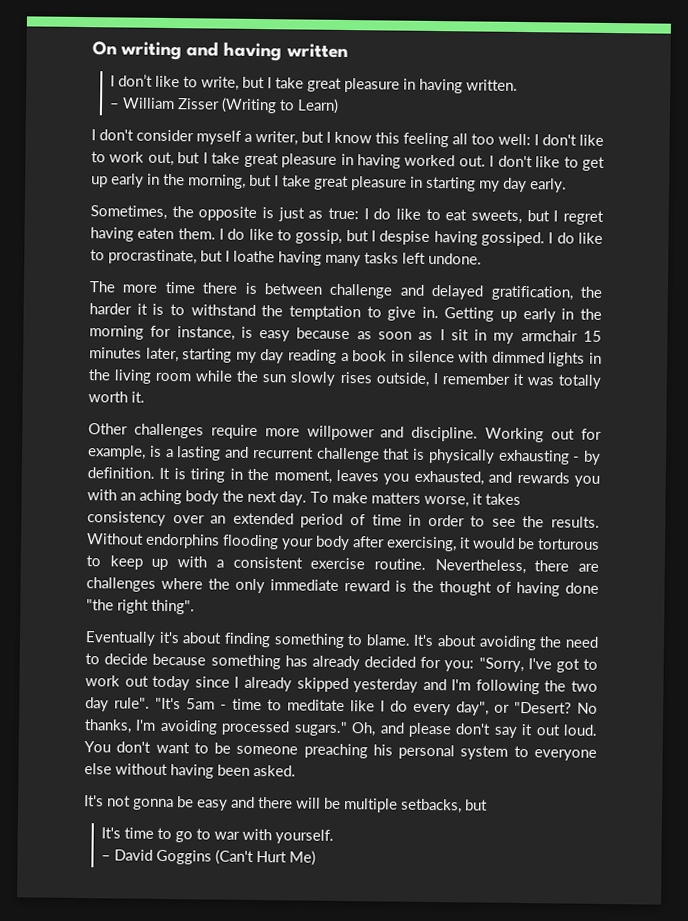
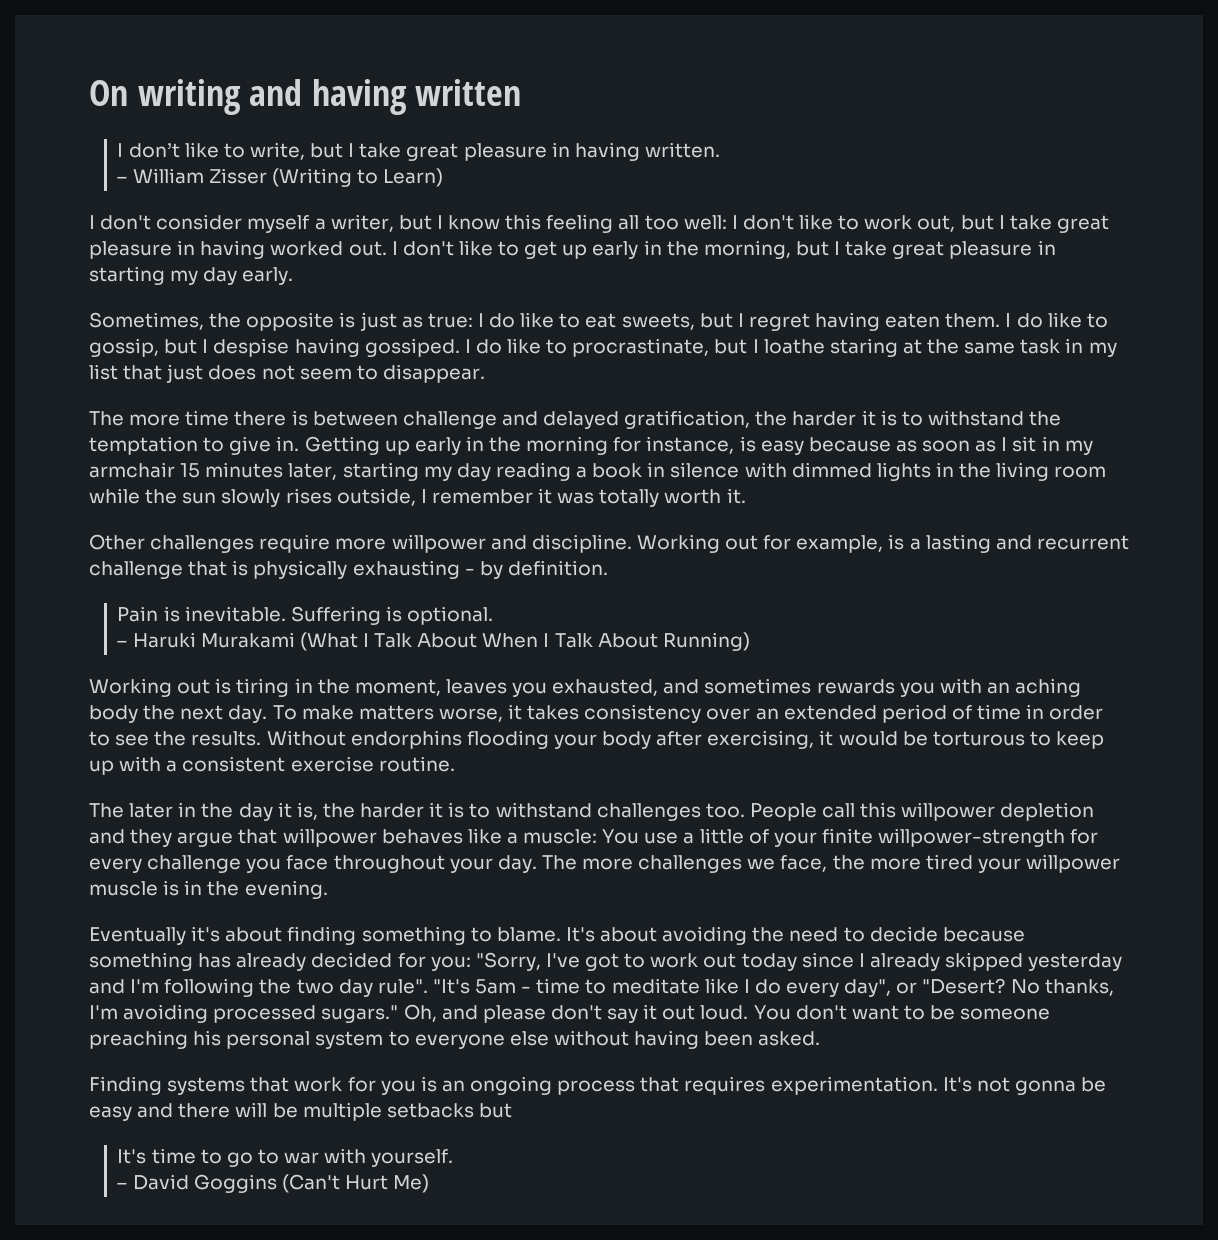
[278,251,482,267] having many tasks left undone. -> [829,338,1117,357] [89,364,485,383] staring at the same task in my list that just does not seem to disappear.
[159,467,171,480] It -> [117,606,494,625] [117,632,750,651] [89,678,211,697] // Pain is inevitable. Suffering is optional. // – Haruki Murakami (What I Talk About When I Talk About Running) // Working out
(513, 477) none -> [704,678,812,694] sometimes
[434,559,599,575] [86,577,599,597] [86,599,195,615] Nevertheless, there are challenges where the only immediate reward is the thought of having done "the right thing". -> [89,802,1095,821] [89,828,1099,847] [89,854,1121,873] [89,880,328,899] // The later in the day it is, the harder it is to withstand challenges too. People call this willpower depletion and they argue that willpower behaves like a muscle: You use a little of your finite willpower-strength for every challenge you face throughout your day. The more challenges we face, the more tired your willpower muscle is in the evening.
(296, 770) none -> [89,1076,938,1095] Finding systems that work for you is an ongoing process that requires experimentation.
[401,798,462,814] setbacks, -> [386,1103,474,1118] setbacks

